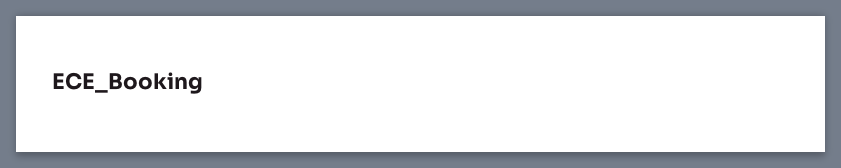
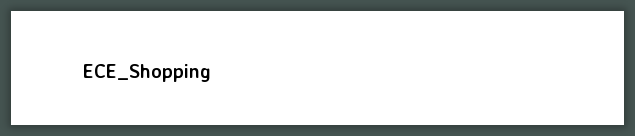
[52,72,203,94] ECE_Booking -> [83,64,211,82] ECE_Shopping

